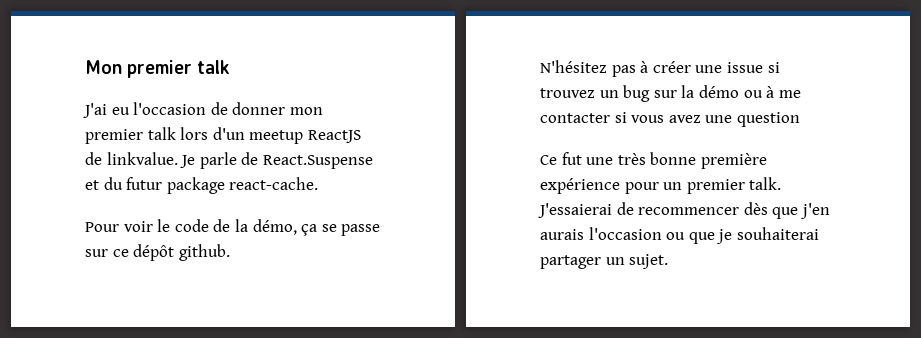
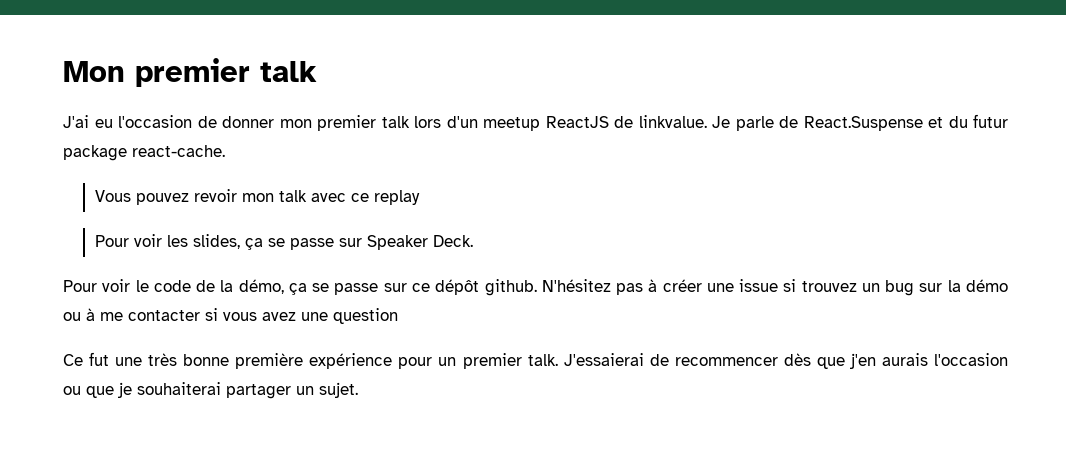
(319, 183) none -> [94,189,420,205] [94,234,473,250] // Vous pouvez revoir mon talk avec ce replay // Pour voir les slides, ça se passe sur Speaker Deck.
(230, 252) // -> (537, 287) none

